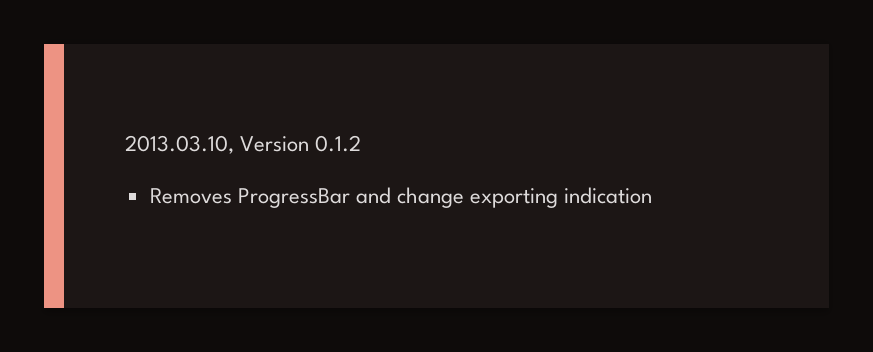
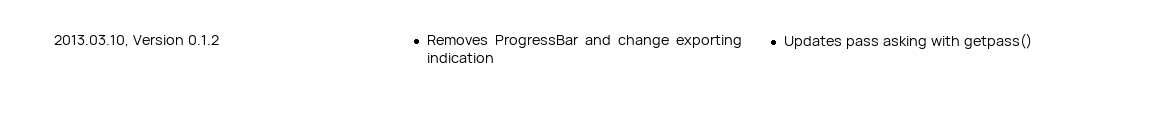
(653, 195) none -> [783,33,1032,49] // Updates pass asking with getpass()

